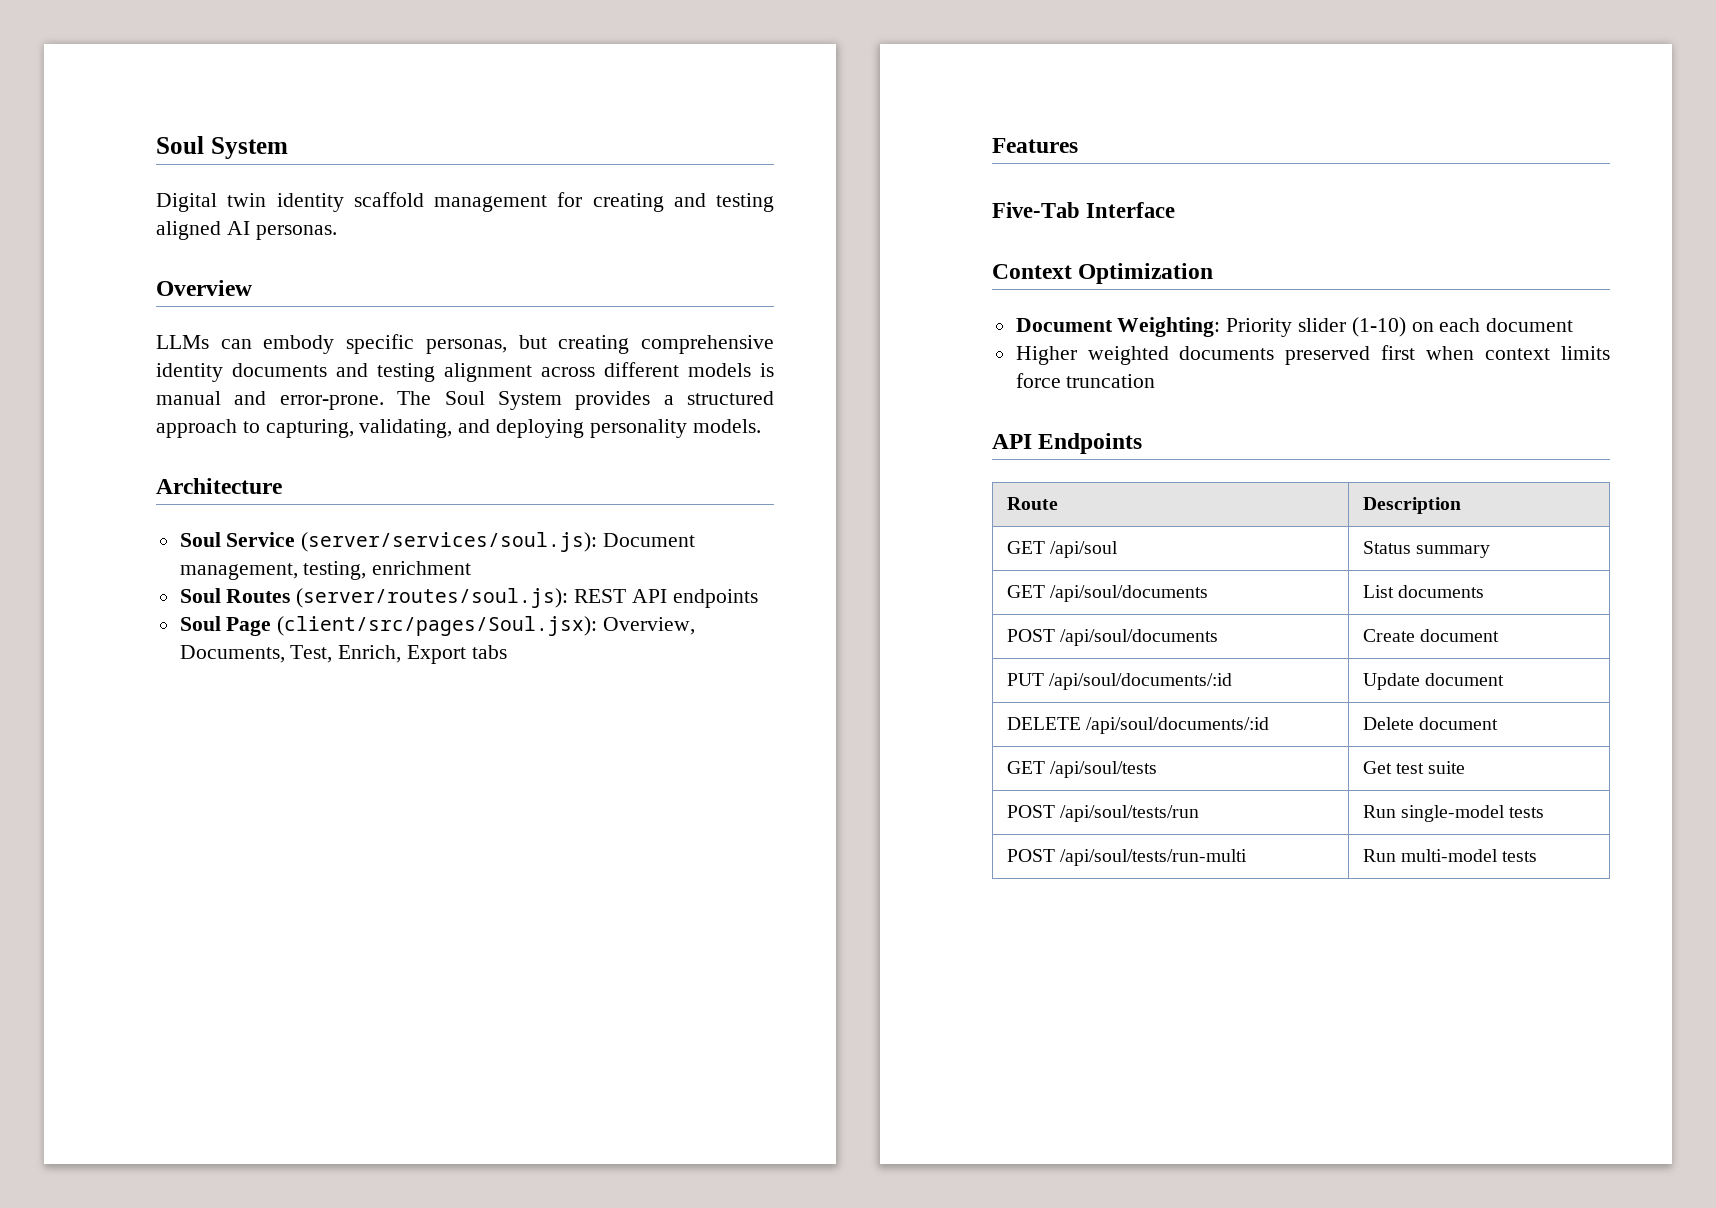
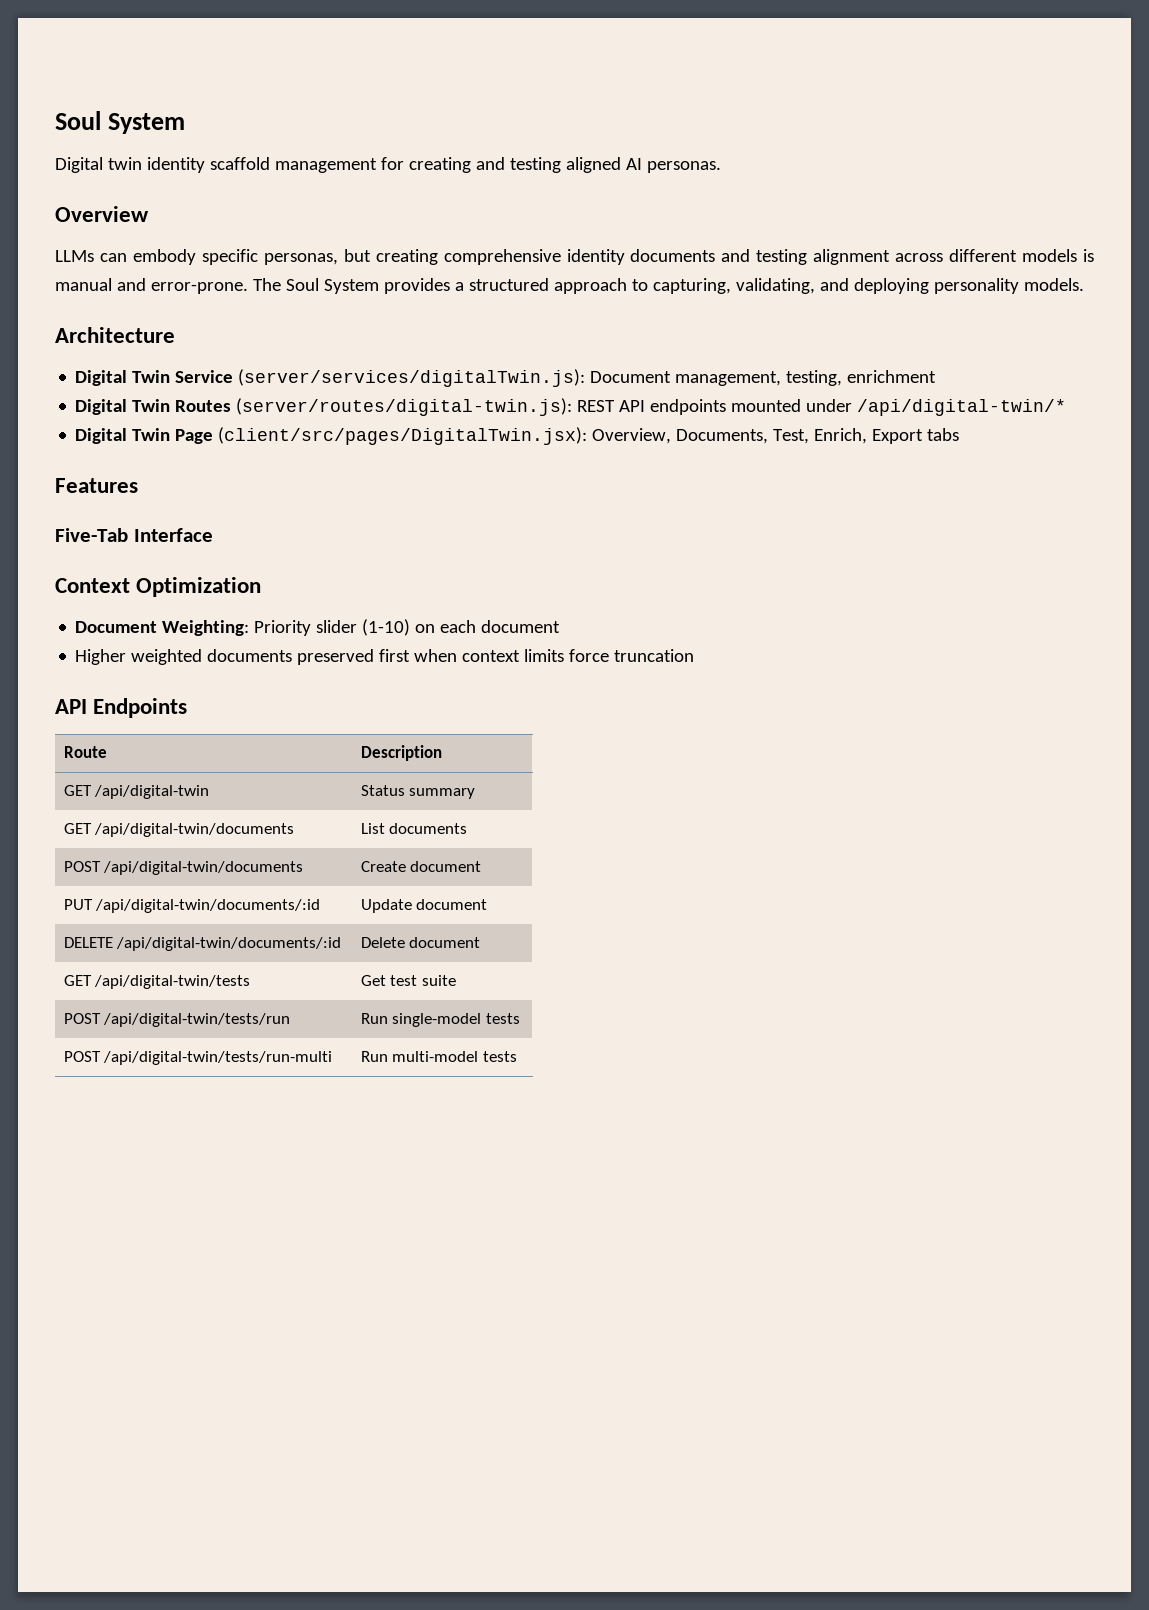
[179,532,598,552] Soul Service (server/services/soul.js): -> [75,369,586,387] Digital Twin Service (server/services/digitalTwin.js):
[179,588,569,608] Soul Routes (server/routes/soul.js): -> [75,398,573,416] Digital Twin Routes (server/routes/digital-twin.js):
[179,616,598,636] // Soul Page (client/src/pages/Soul.jsx): -> [731,399,1067,416] [75,427,588,445] mounted under /api/digital-twin/* // Digital Twin Page (client/src/pages/DigitalTwin.jsx):
[1050,541,1119,558] /api/soul -> [94,785,210,799] /api/digital-twin
[1050,585,1209,602] /api/soul/documents -> [94,823,295,837] /api/digital-twin/documents
[1060,629,1219,646] /api/soul/documents -> [103,861,304,875] /api/digital-twin/documents
[1049,673,1233,690] /api/soul/documents/:id -> [95,899,321,913] /api/digital-twin/documents/:id
[1086,717,1270,734] /api/soul/documents/:id -> [116,937,342,951] /api/digital-twin/documents/:id
[1050,761,1158,778] /api/soul/tests -> [94,975,251,989] /api/digital-twin/tests
[1060,805,1200,822] /api/soul/tests/run -> [103,1013,291,1027] /api/digital-twin/tests/run
[1060,849,1248,866] /api/soul/tests/run-multi -> [103,1051,333,1065] /api/digital-twin/tests/run-multi

